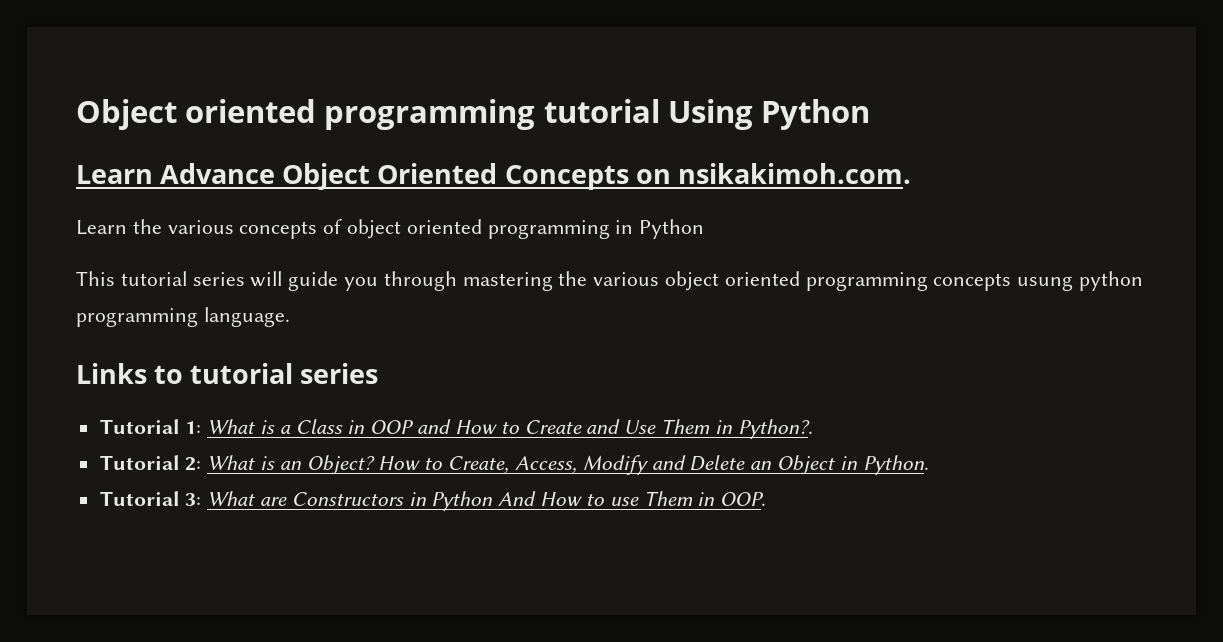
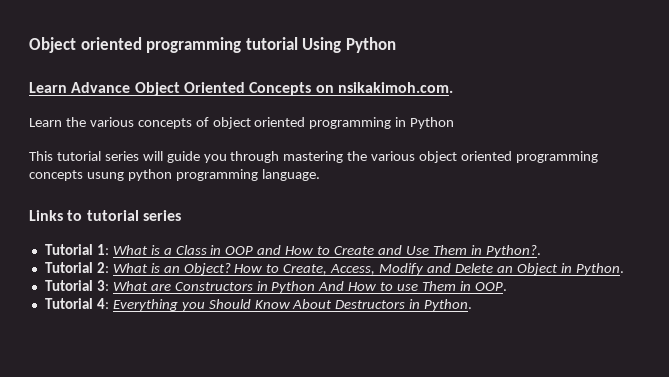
(767, 499) none -> [44,298,473,311] // Tutorial 4: Everything you Should Know About Destructors in Python.

